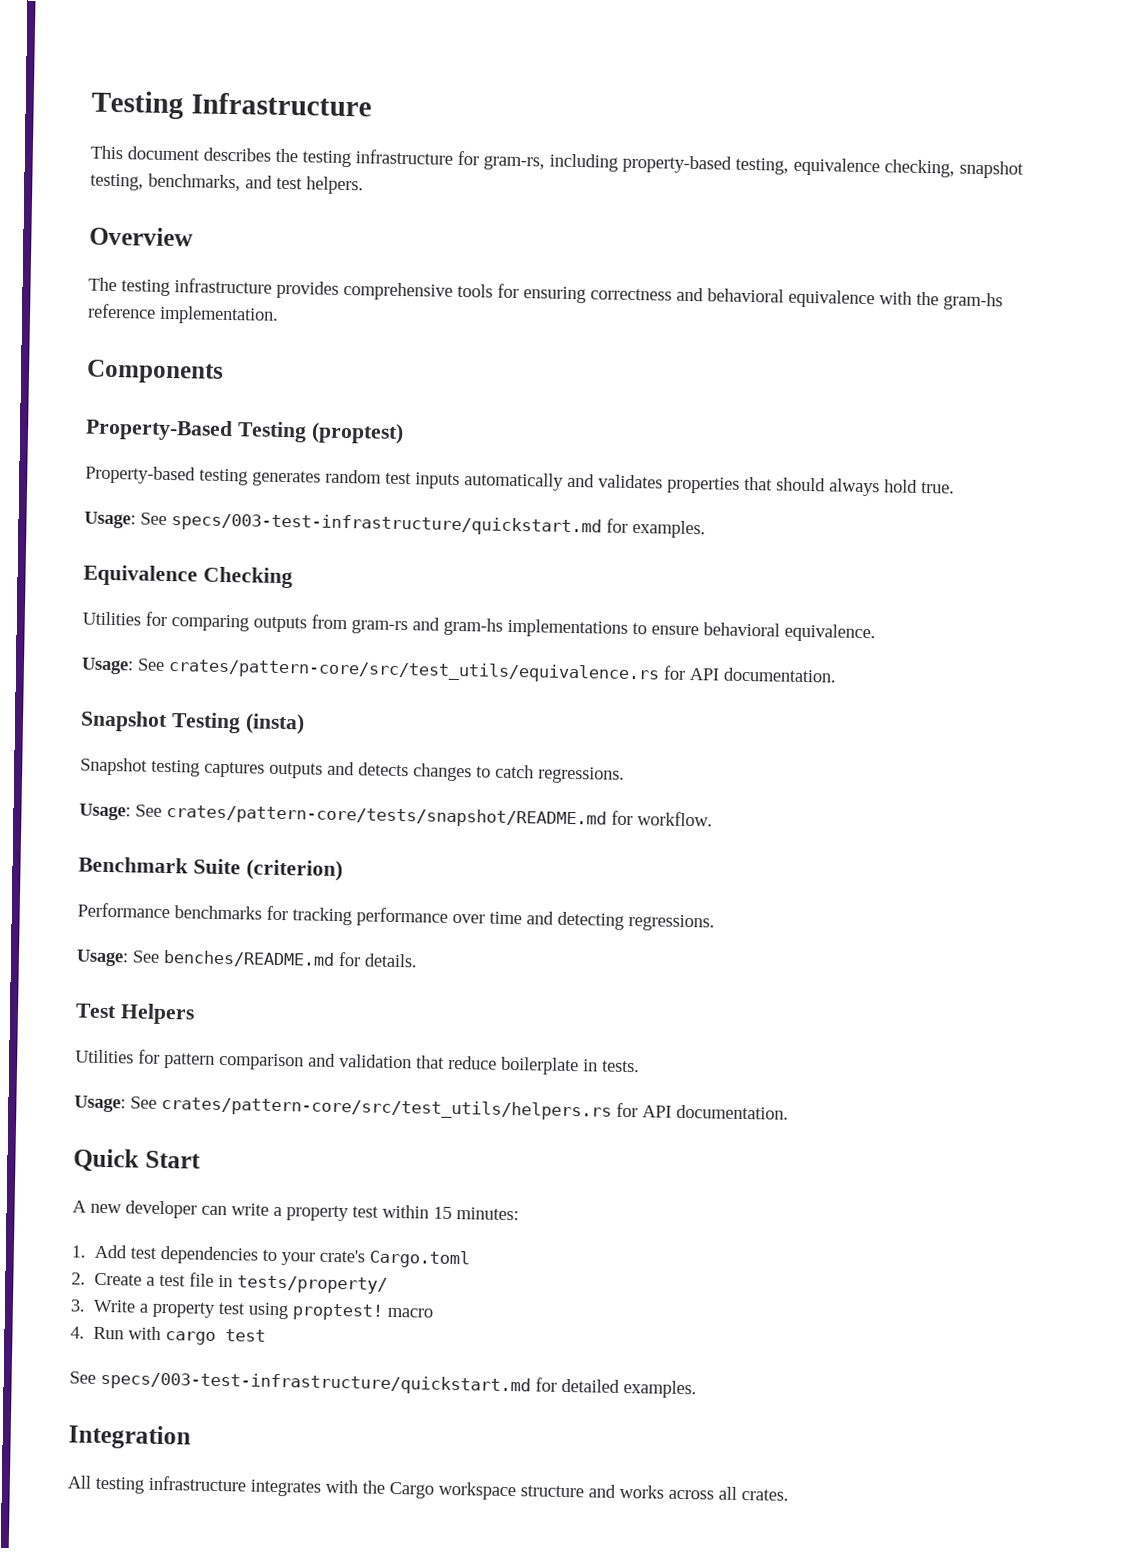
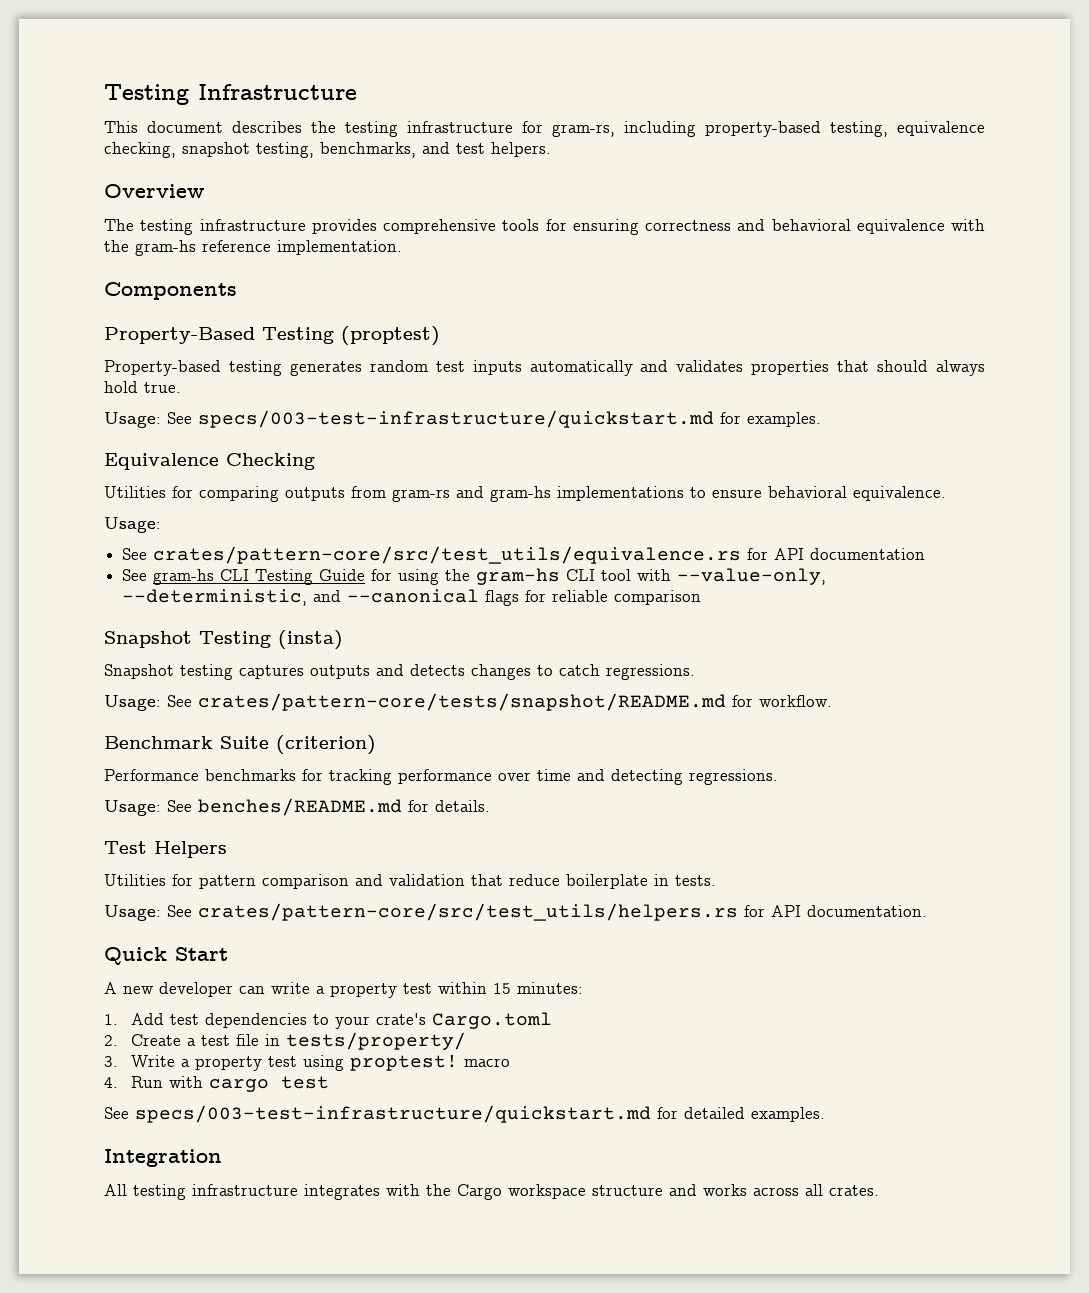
(134, 666) none -> (161, 525) //
[723,667,837,683] documentation. -> [810,548,926,560] [122,568,827,585] [122,589,702,606] documentation // See gram-hs CLI Testing Guide for using the gram-hs CLI tool with --value-only, --deterministic, and --canonical flags for reliable comparison

